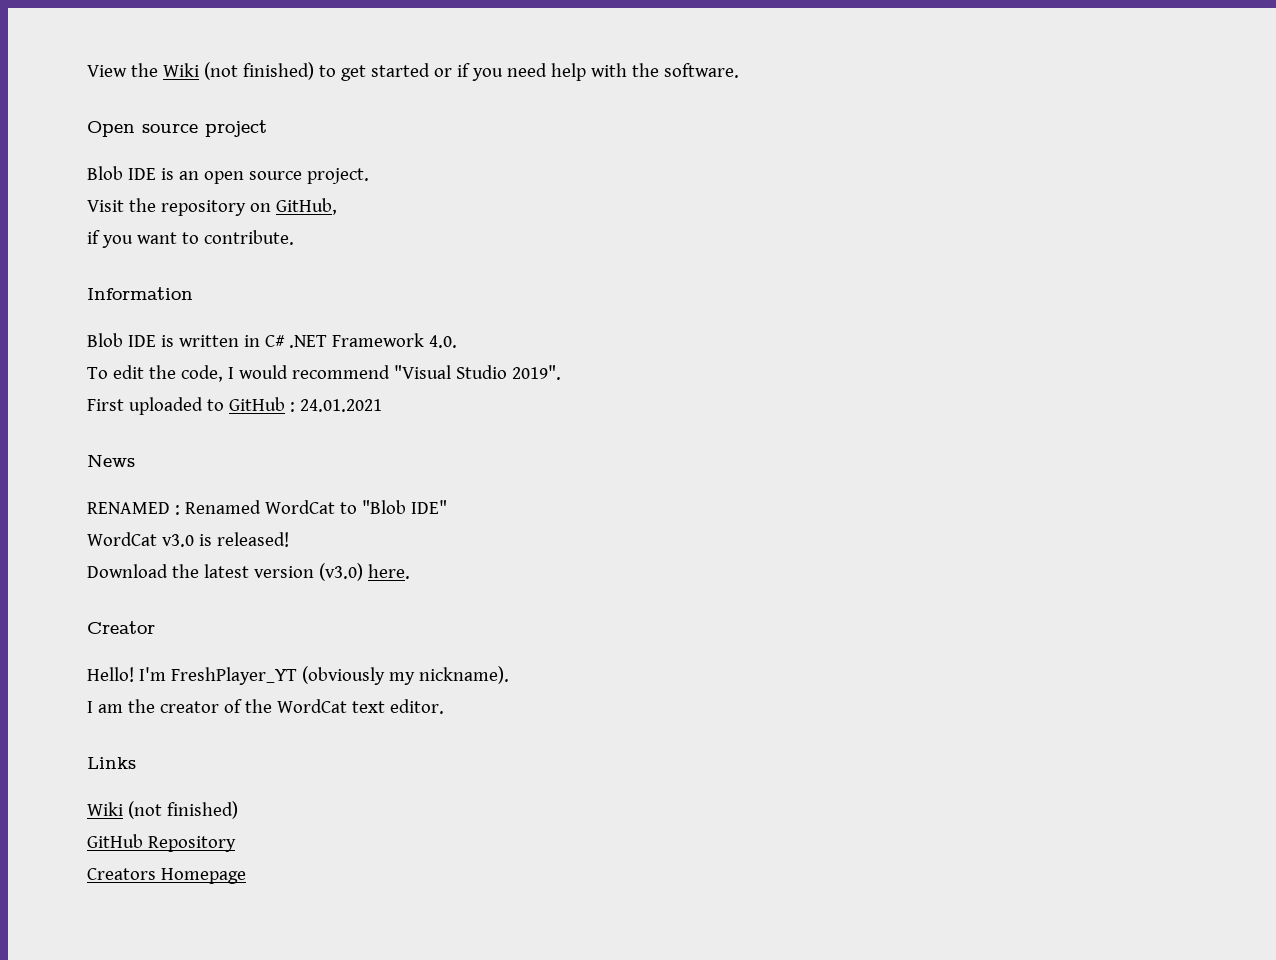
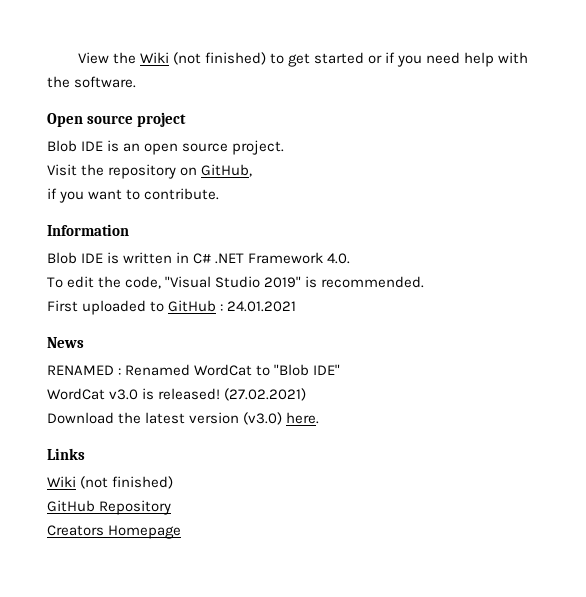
[227,365,561,380] I would recommend "Visual Studio 2019". -> [165,276,425,288] "Visual Studio 2019" is recommended.
(289, 539) none -> [224,388,307,401] (27.02.2021)
[87,621,155,634] [87,666,509,685] [87,699,444,714] // Creator // Hello! I'm FreshPlayer_YT (obviously my nickname). // I am the creator of the WordCat text editor. -> (320, 418) none

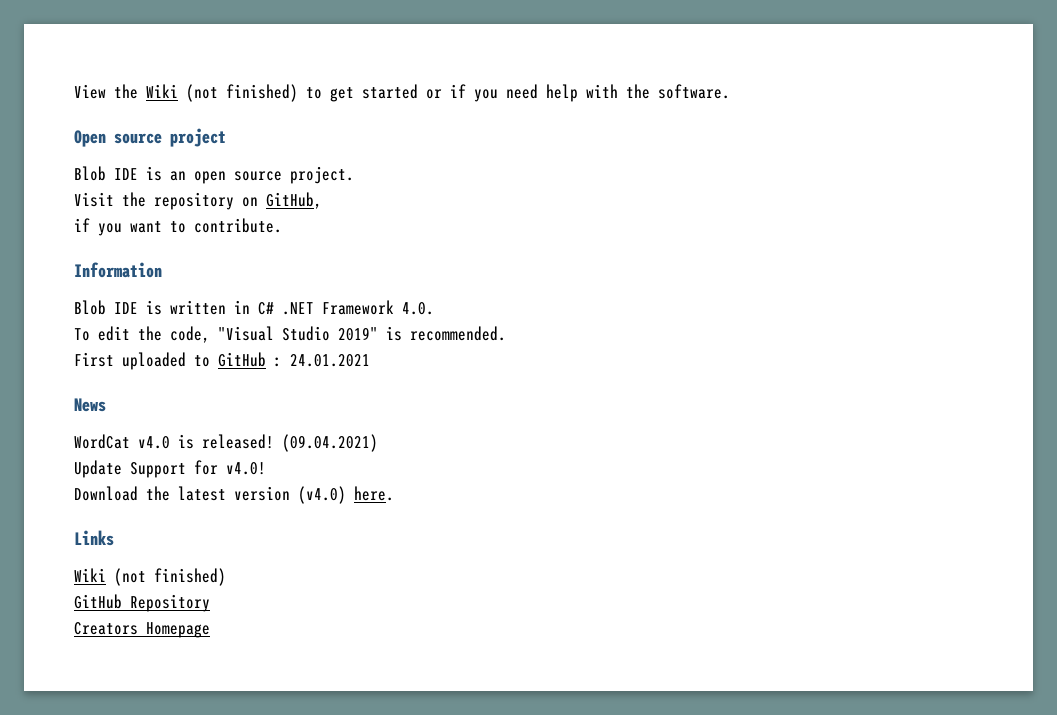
[47,364,341,376] [47,388,307,401] RENAMED : Renamed WordCat to "Blob IDE" // WordCat v3.0 is released! (27.02.2021) -> [74,434,378,452] [74,460,266,478] WordCat v4.0 is released! (09.04.2021) // Update Support for v4.0!
[243,412,283,425] (v3.0) -> [298,486,346,504] (v4.0)

